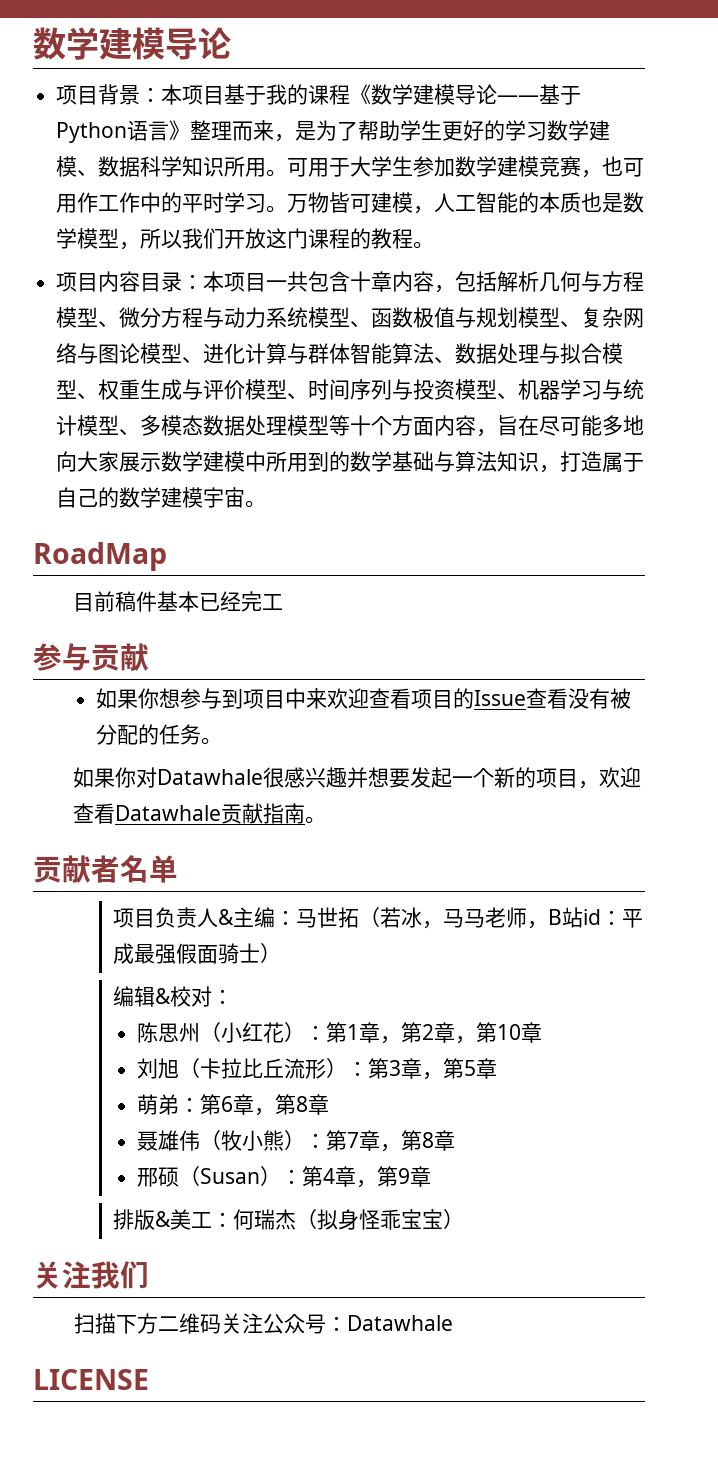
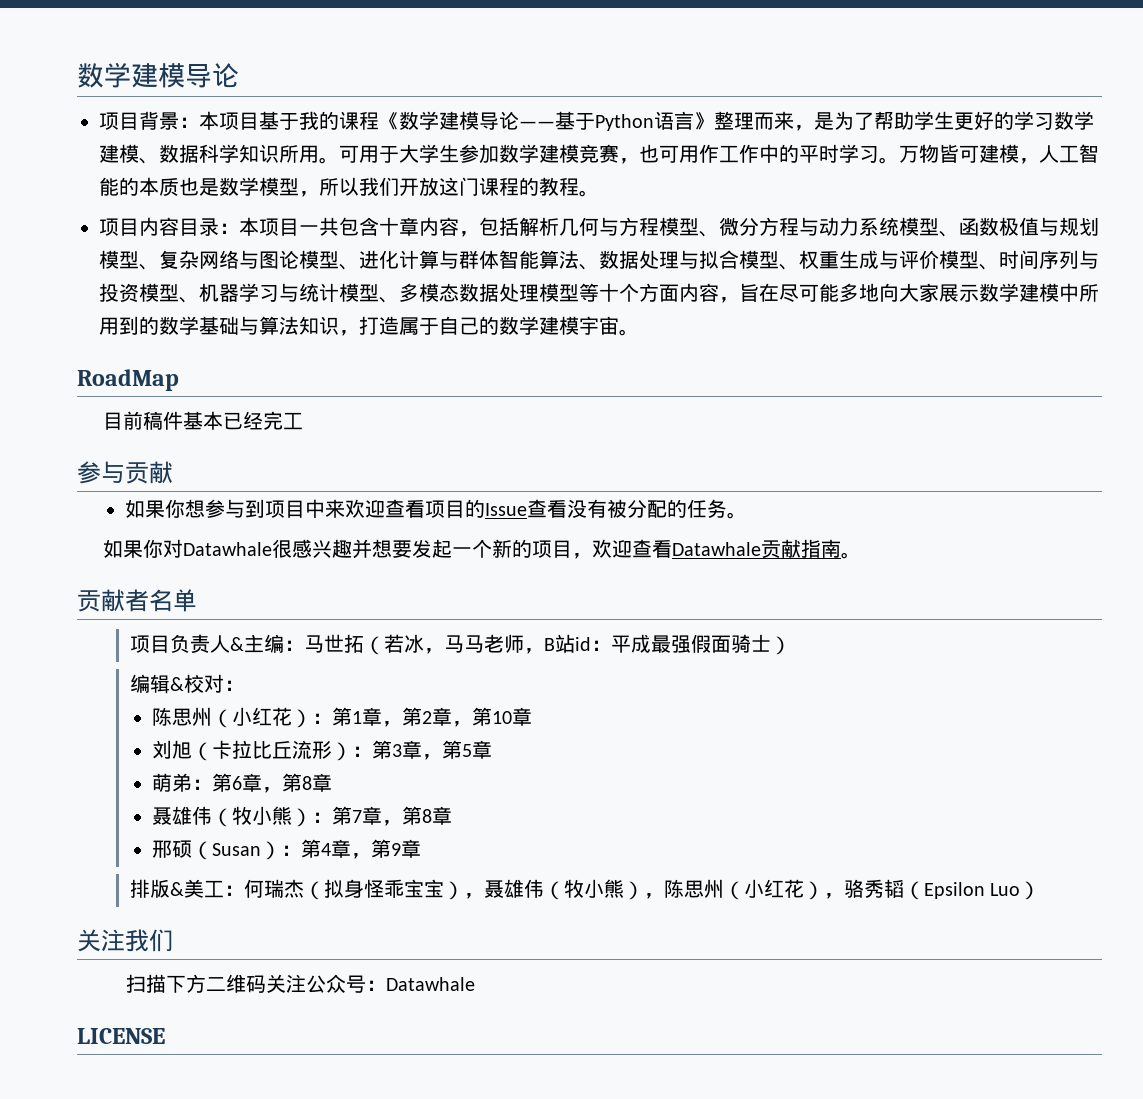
(465, 1219) none -> [463,879,1041,900] ，聂雄伟（牧小熊），陈思州（小红花），骆秀韬（Epsilon Luo）

